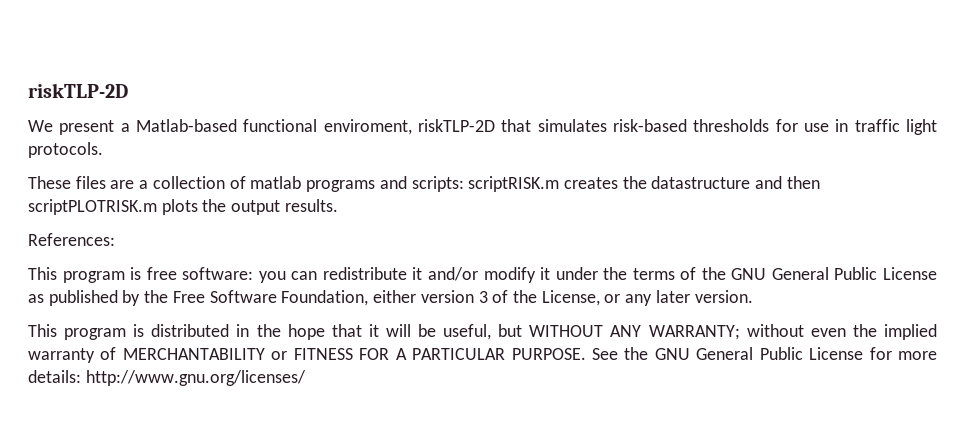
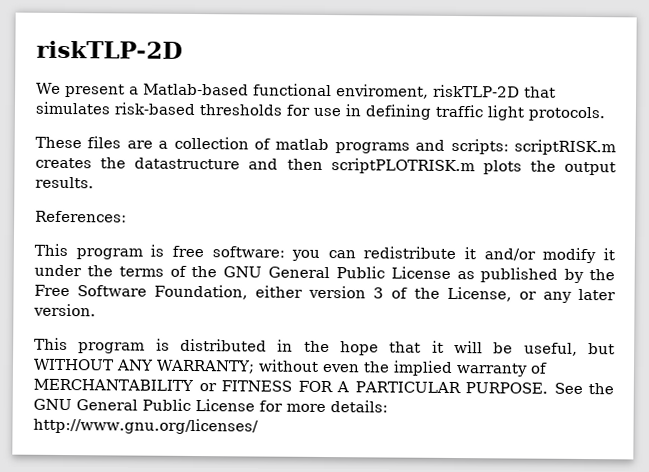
(849, 125) none -> [365,104,432,120] defining

